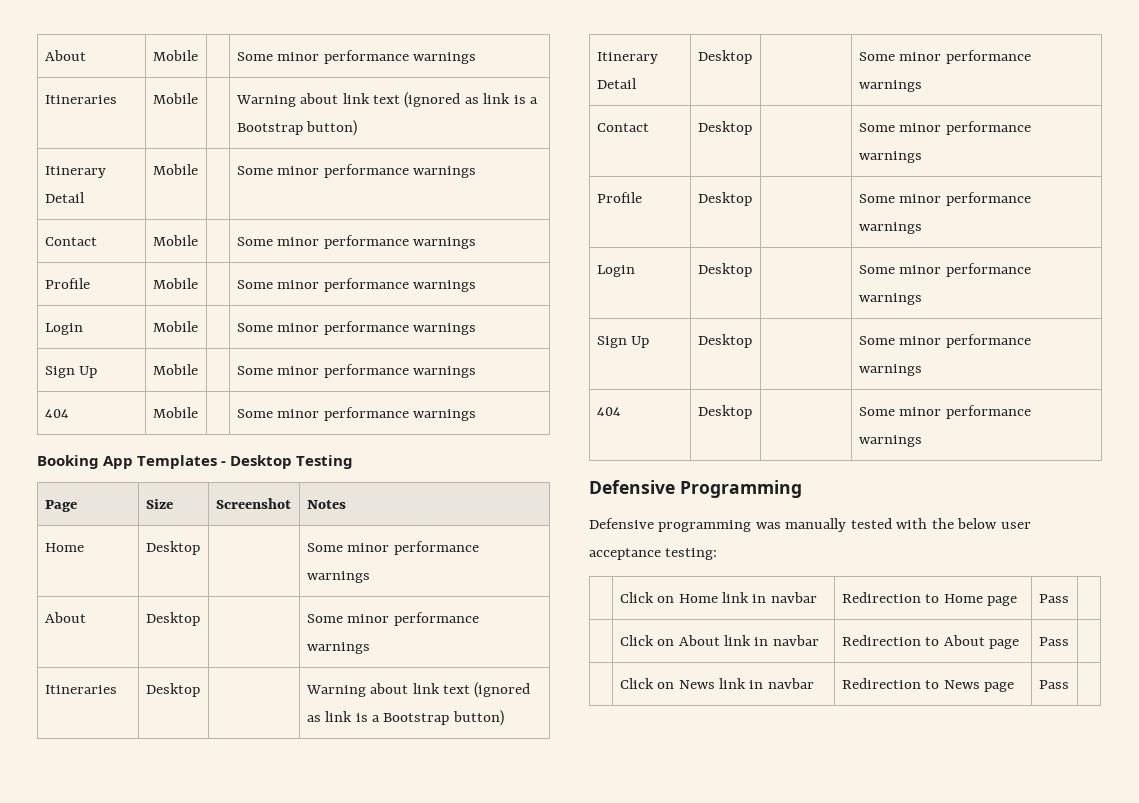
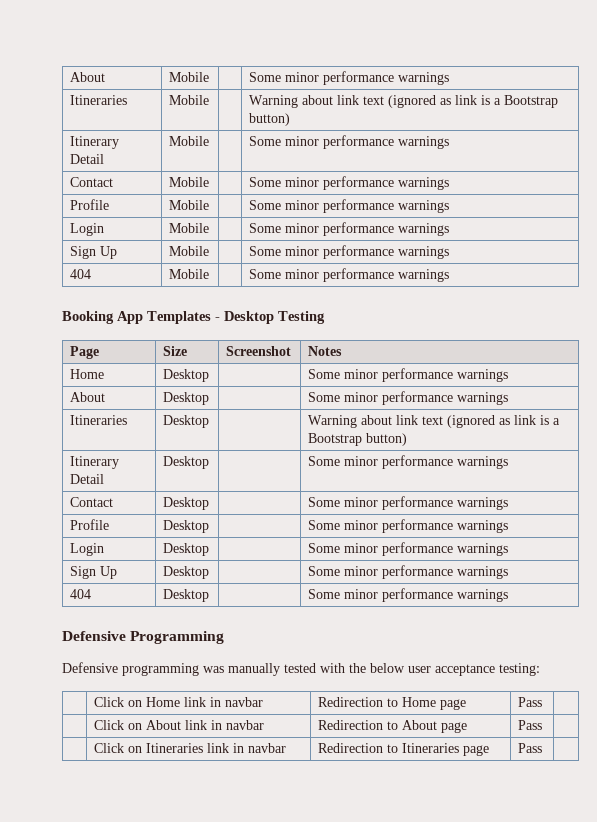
[678,678,814,689] [841,678,980,689] News link in navbar | Redirection to News -> [145,743,286,753] [317,743,459,753] Itineraries link in navbar | Redirection to Itineraries

